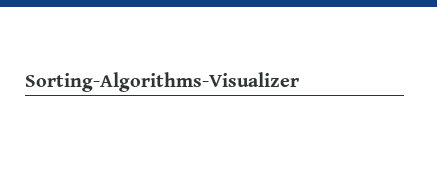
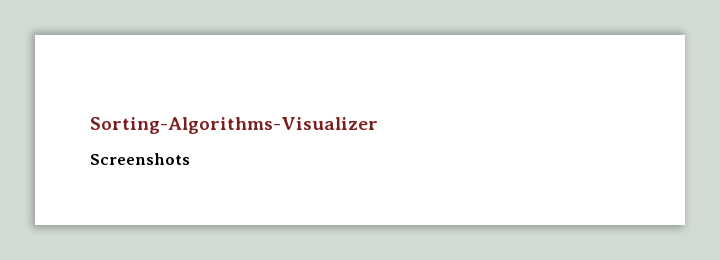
(299, 82) none -> [90,153,190,165] // Screenshots

